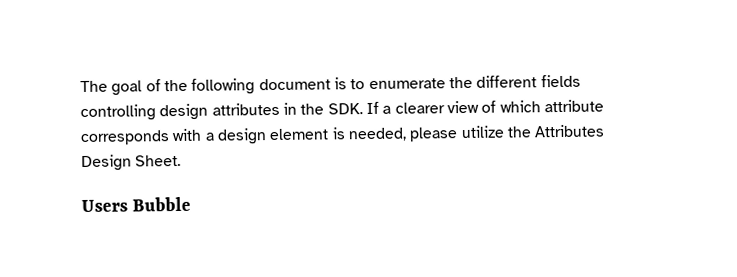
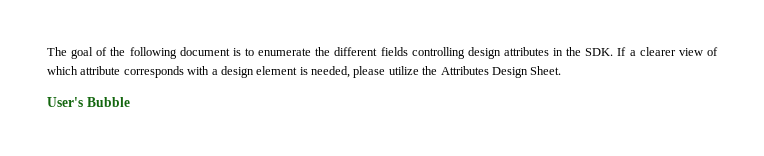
[81,199,128,213] Users -> [47,97,83,107] User's

